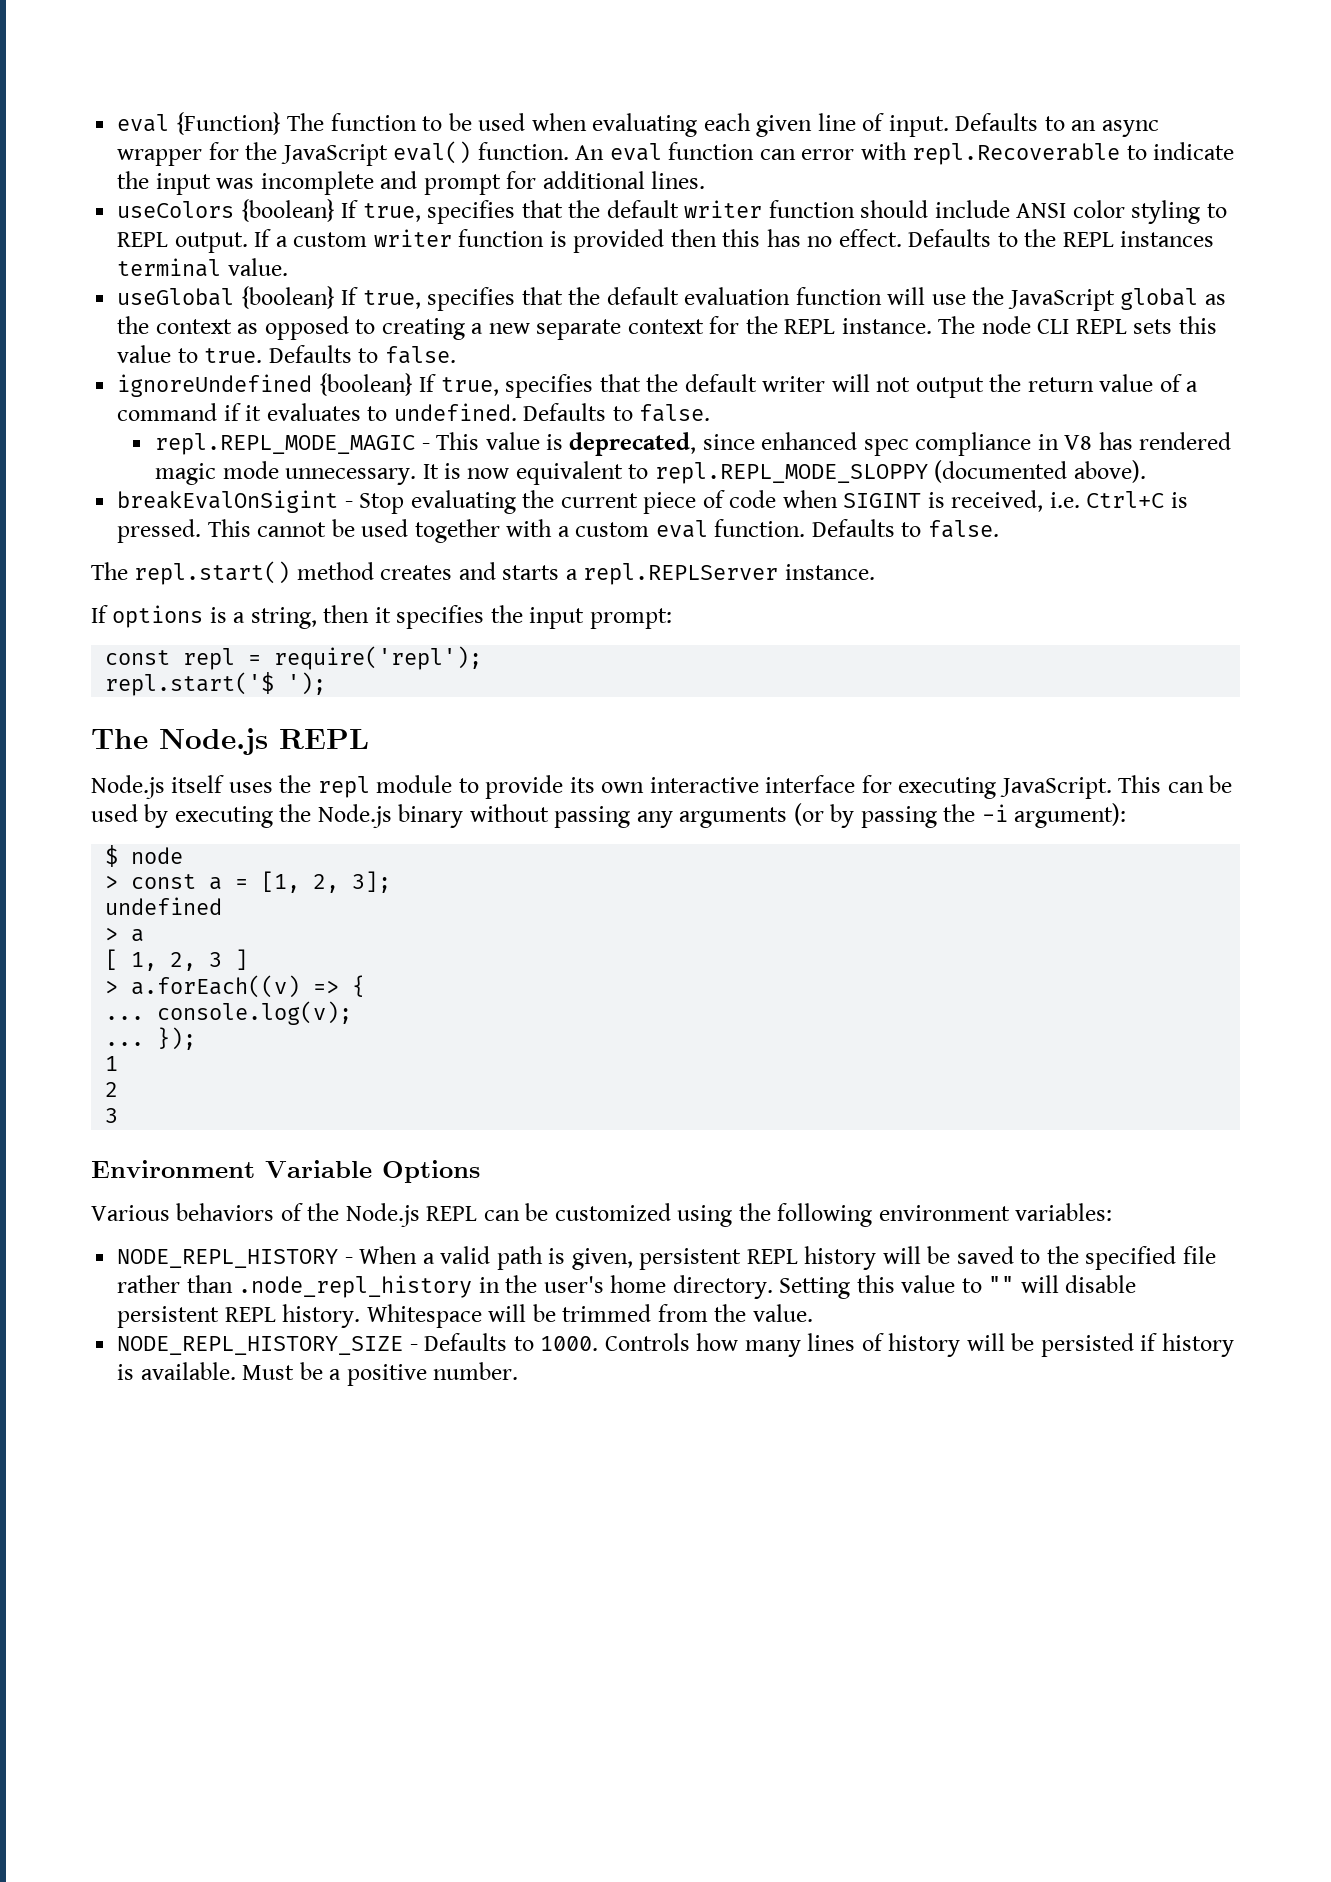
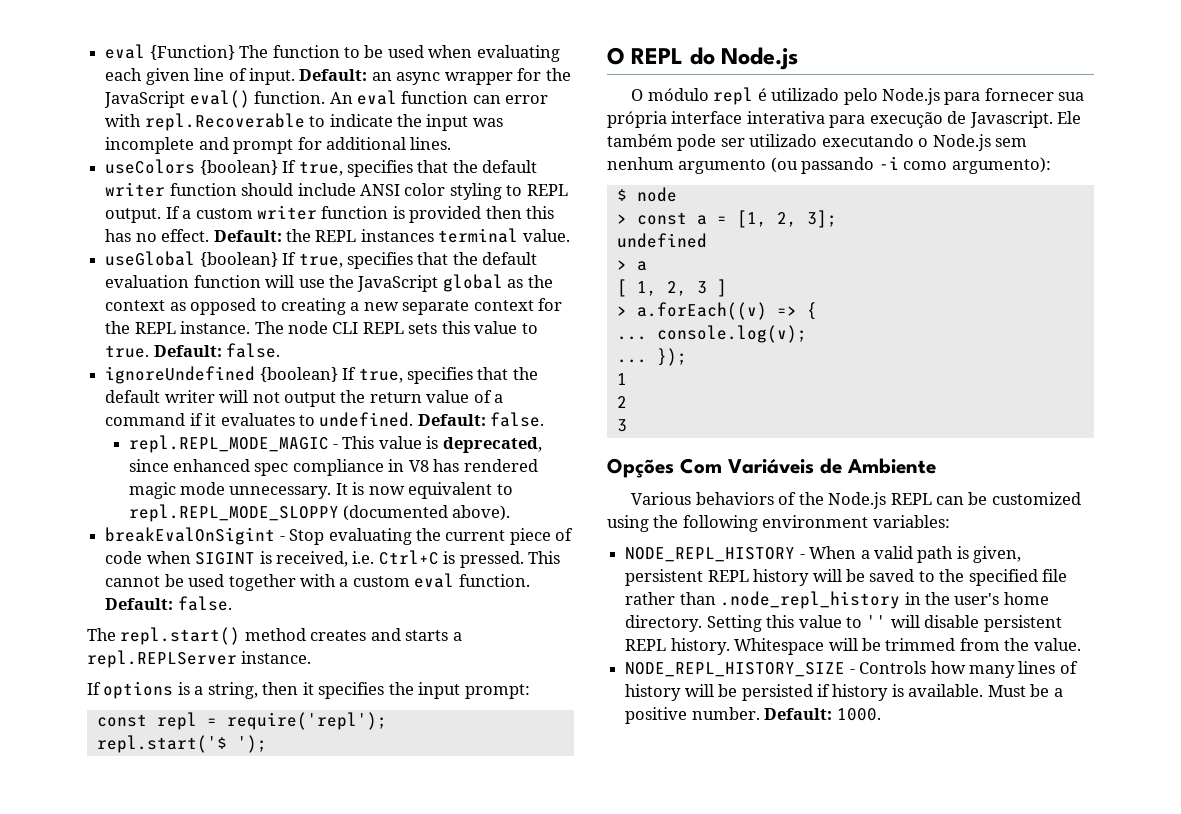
[955,113,1065,131] Defaults to -> [299,69,368,81] Default:
[908,229,1018,247] Defaults to -> [213,230,282,242] Default:
[268,345,379,363] Defaults to -> [153,345,222,357] Default:
[523,403,633,421] Defaults to -> [417,414,486,426] Default:
[811,519,922,537] Defaults to -> [105,598,174,610] Default:
[91,728,369,755] [91,775,1233,799] [91,803,1127,828] The Node.js REPL // Node.js itself uses the repl module to provide its own interactive interface for executing JavaScript. This can be used by executing the Node.js binary without passing any arguments (or by passing the -i argument): -> [607,47,799,70] [631,87,1085,105] [607,111,1082,128] [607,134,1028,151] [607,156,1051,174] O REPL do Node.js // O módulo repl é utilizado pelo Node.js para fornecer sua própria interface interativa para execução de Javascript. Ele também pode ser utilizado executando o Node.js sem nenhum argumento (ou passando -i como argumento):
[91,1160,480,1183] Environment Variable Options -> [607,458,936,478] Opções Com Variáveis de Ambiente
[988,1276,1015,1293] "" -> [866,615,887,628] ''
[424,1333,599,1351] Defaults to 1000. -> (855, 671) none
(519, 1371) none -> [764,708,881,721] Default: 1000.

